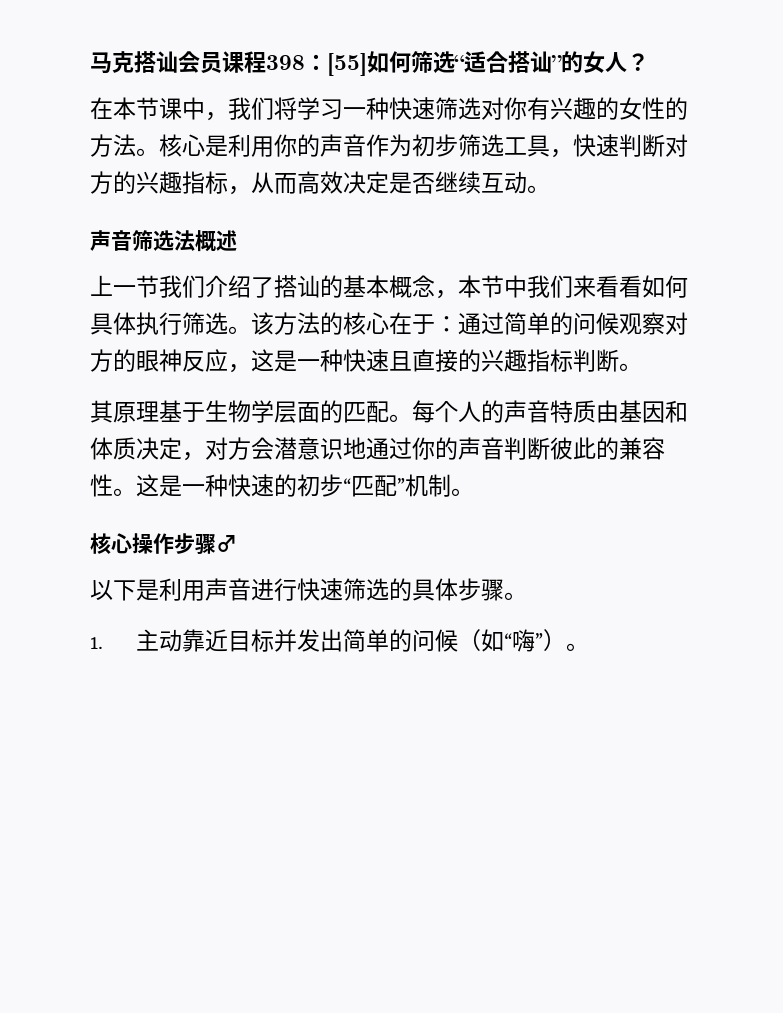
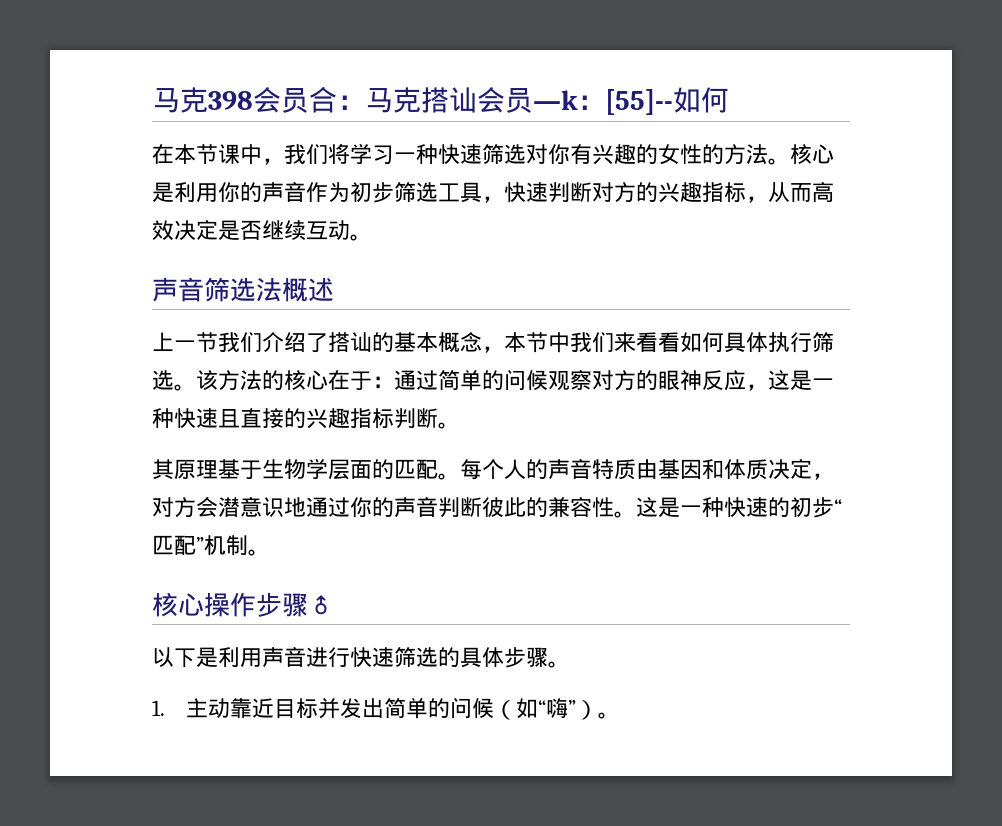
[90,51,649,76] 马克搭讪会员课程398：[55]如何筛选“适合搭讪”的女人？ -> [152,87,729,115] 马克398会员合：马克搭讪会员—k：[55]--如何

